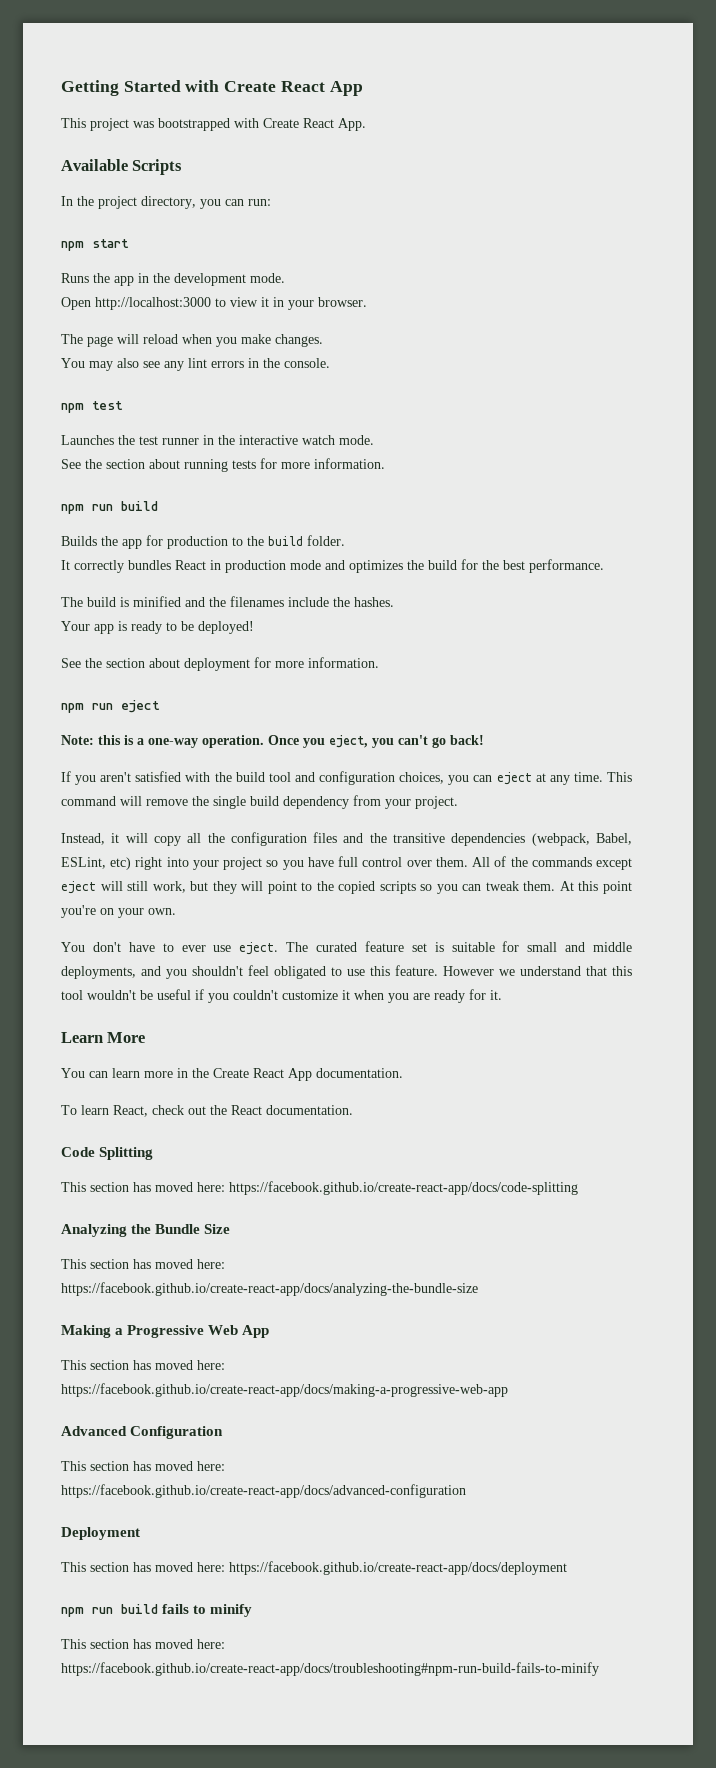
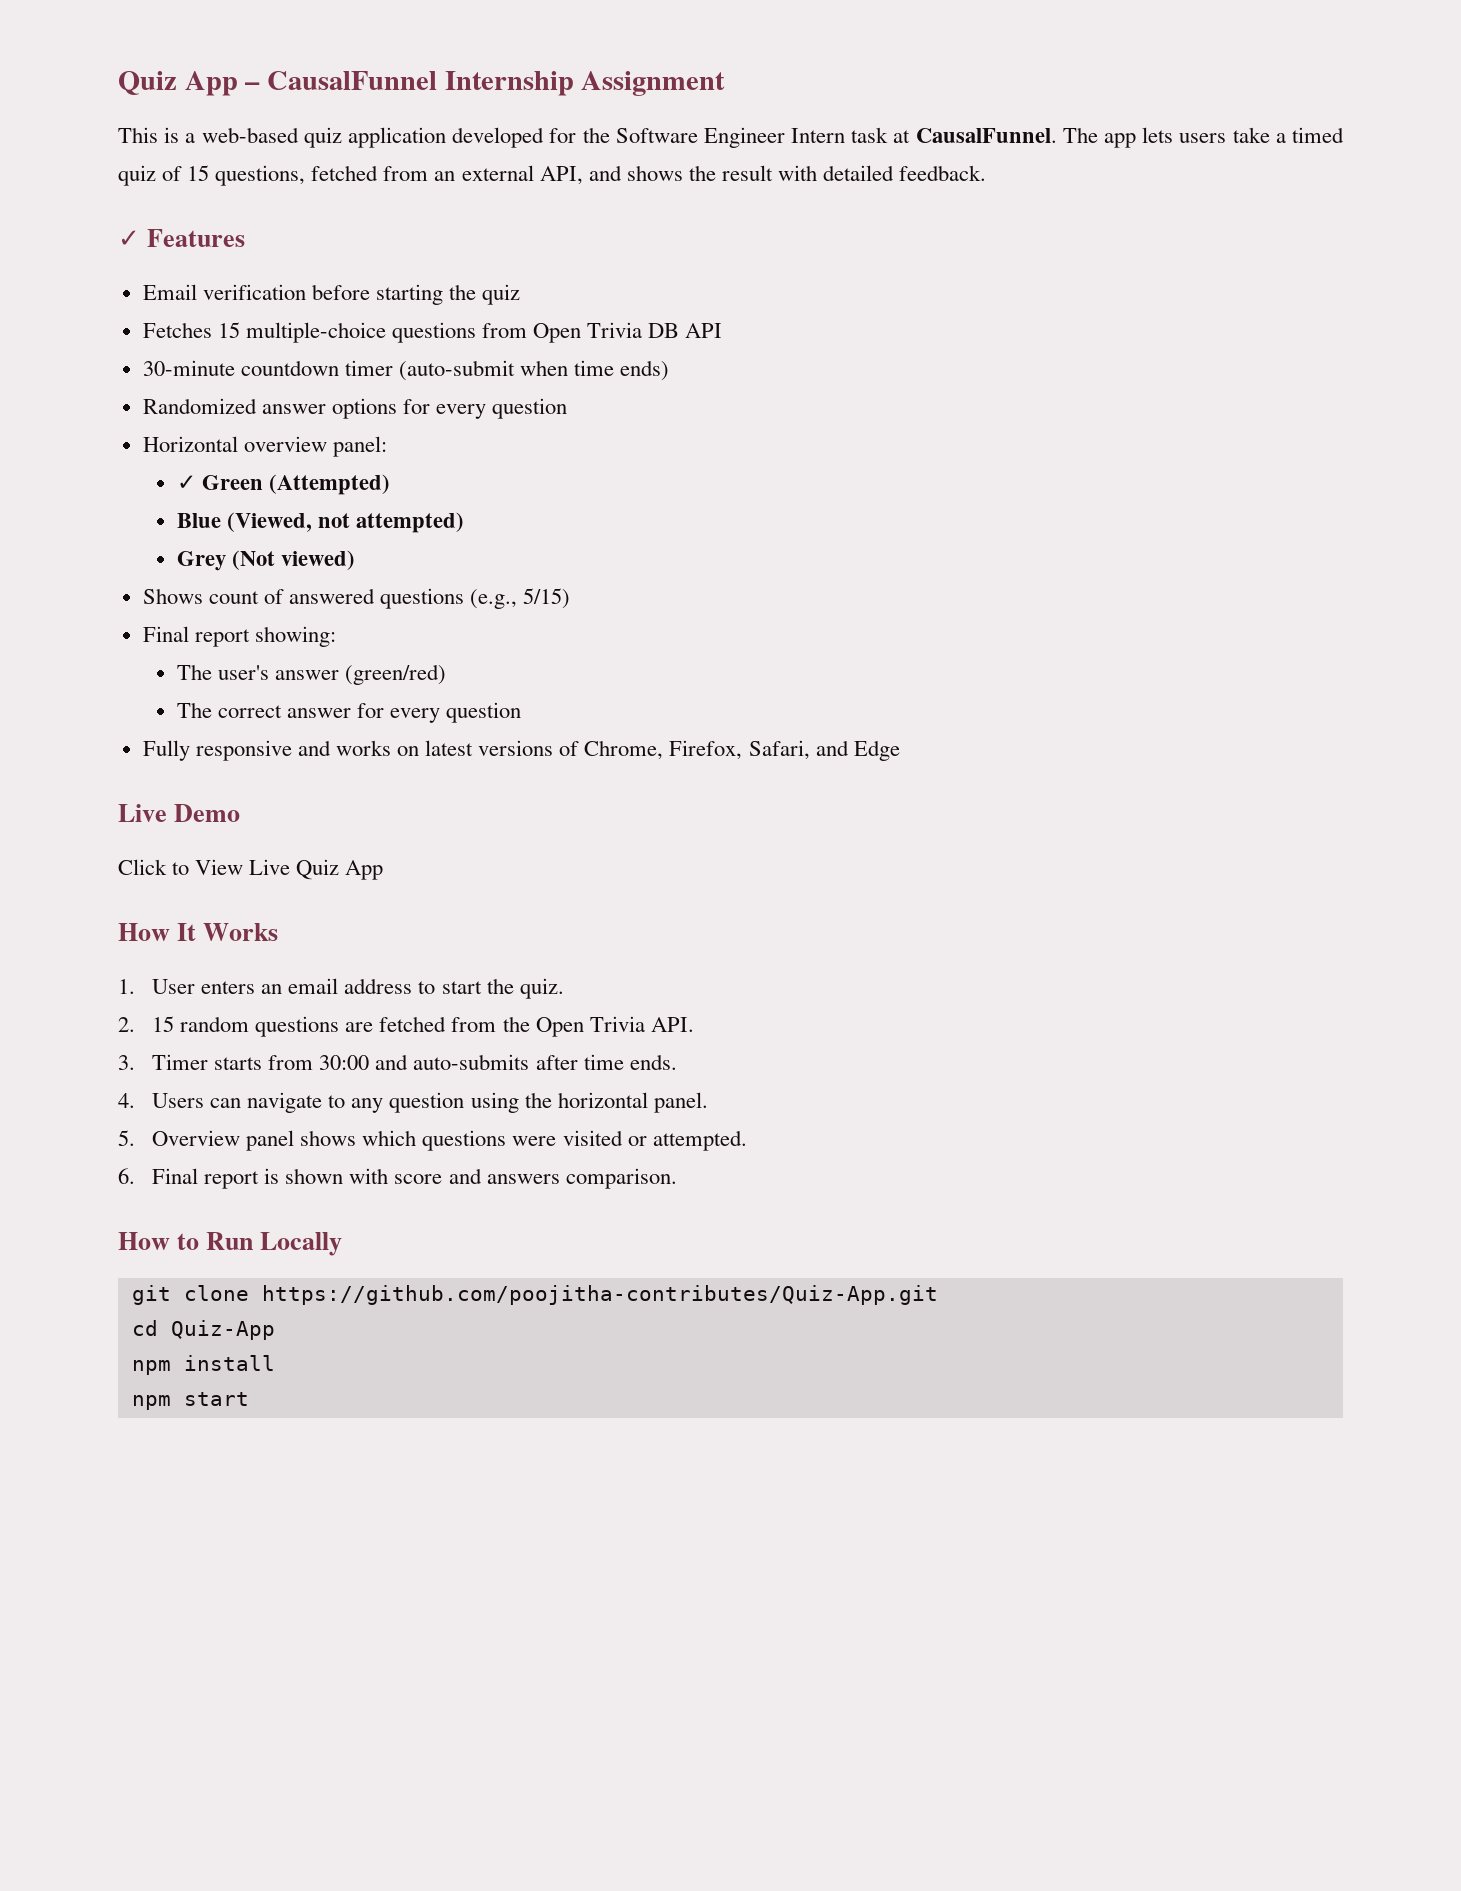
[61,80,363,96] [61,118,366,131] [61,159,183,175] [61,196,271,209] [61,239,129,251] [61,273,285,286] [61,297,367,310] [61,334,323,347] [61,358,330,371] [61,401,123,413] [61,435,374,445] [61,458,385,472] [61,501,158,514] [61,535,345,549] [61,559,604,573] [61,596,394,607] [61,621,254,634] [61,657,379,671] [61,700,160,713] [61,735,484,748] [61,771,632,785] [61,795,458,809] [61,832,633,846] [61,856,633,870] [61,881,632,894] [61,905,176,918] [61,941,632,955] [61,965,632,979] [61,989,502,1003] [61,1032,146,1043] [61,1068,403,1081] [61,1105,353,1117] [61,1147,154,1160] [61,1181,578,1195] [61,1224,231,1237] [61,1259,225,1269] [61,1282,478,1296] [61,1325,270,1338] [61,1360,225,1370] [61,1383,508,1397] [61,1426,224,1439] [61,1461,225,1471] [61,1484,466,1498] [61,1527,140,1540] [61,1561,567,1575] [61,1604,253,1617] [61,1639,225,1649] [61,1662,599,1676] Getting Started with Create React App // This project was bootstrapped with Create React App. // Available Scripts // In the project directory, you can run: // npm start // Runs the app in the development mode. // Open http://localhost:3000 to view it in your browser. // The page will reload when you make changes. // You may also see any lint errors in the console. // npm test // Launches the test runner in the interactive watch mode. // See the section about running tests for more information. // npm run build // Builds the app for production to the build folder. // It correctly bundles React in production mode and optimizes the build for the best performance. // The build is minified and the filenames include the hashes. // Your app is ready to be deployed! // See the section about deployment for more information. // npm run eject // Note: this is a one-way operation. Once you eject, you can't go back! // If you aren't satisfied with the build tool and configuration choices, you can eject at any time. This command will remove the single build dependency from your project. // Instead, it will copy all the configuration files and the transitive dependencies (webpack, Babel, ESLint, etc) right into your project so you have full control over them. All of the commands except eject will still work, but they will point to the copied scripts so you can tweak them. At this point you're on your own. // You don't have to ever use eject. The curated feature set is suitable for small and middle deployments, and you shouldn't feel obligated to use this feature. However we understand that this tool wouldn't be useful if you couldn't customize it when you are ready for it. // Learn More // You can learn more in the Create React App documentation. // To learn React, check out the React documentation. // Code Splitting // This section has moved here: https://facebook.github.io/create-react-app/docs/code-splitting // Analyzing the Bundle Size // This section has moved here: https://facebook.github.io/create-react-app/docs/analyzing-the-bundle-size // Making a Progressive Web App // This section has moved here: https://facebook.github.io/create-react-app/docs/making-a-progressive-web-app // Advanced Configuration // This section has moved here: https://facebook.github.io/create-react-app/docs/advanced-configuration // Deployment // This section has moved here: https://facebook.github.io/create-react-app/docs/deployment // npm run build fails to minify // This section has moved here: https://facebook.github.io/create-react-app/docs/troubleshooting#npm-run-build-fails-to-minify -> [118,71,726,96] [118,127,1344,148] [118,165,987,186] [118,229,246,247] [142,284,521,305] [142,322,723,343] [142,360,670,381] [142,398,568,419] [142,436,387,457] [176,474,390,495] [176,512,465,533] [176,550,355,571] [142,588,571,609] [142,626,336,647] [176,664,447,685] [176,702,522,723] [142,740,900,761] [118,804,241,822] [118,859,384,880] [118,923,279,941] [118,978,564,999] [118,1016,694,1037] [118,1054,677,1070] [118,1092,708,1113] [118,1130,747,1151] [118,1168,677,1189] [118,1232,343,1256] [131,1285,938,1305] [131,1320,275,1340] [131,1355,275,1375] [131,1392,249,1410] Quiz App – CausalFunnel Internship Assignment // This is a web-based quiz application developed for the Software Engineer Intern task at CausalFunnel. The app lets users take a timed quiz of 15 questions, fetched from an external API, and shows the result with detailed feedback. // ✓ Features // Email verification before starting the quiz // Fetches 15 multiple-choice questions from Open Trivia DB API // 30-minute countdown timer (auto-submit when time ends) // Randomized answer options for every question // Horizontal overview panel: // ✓ Green (Attempted) // Blue (Viewed, not attempted) // Grey (Not viewed) // Shows count of answered questions (e.g., 5/15) // Final report showing: // The user's answer (green/red) // The correct answer for every question // Fully responsive and works on latest versions of Chrome, Firefox, Safari, and Edge // Live Demo // Click to View Live Quiz App // How It Works // 1. User enters an email address to start the quiz. // 2. 15 random questions are fetched from the Open Trivia API. // 3. Timer starts from 30:00 and auto-submits after time ends. // 4. Users can navigate to any question using the horizontal panel. // 5. Overview panel shows which questions were visited or attempted. // 6. Final report is shown with score and answers comparison. // How to Run Locally // git clone https://github.com/poojitha-contributes/Quiz-App.git // cd Quiz-App // npm install // npm start

